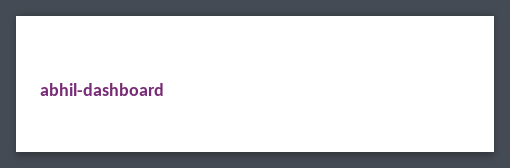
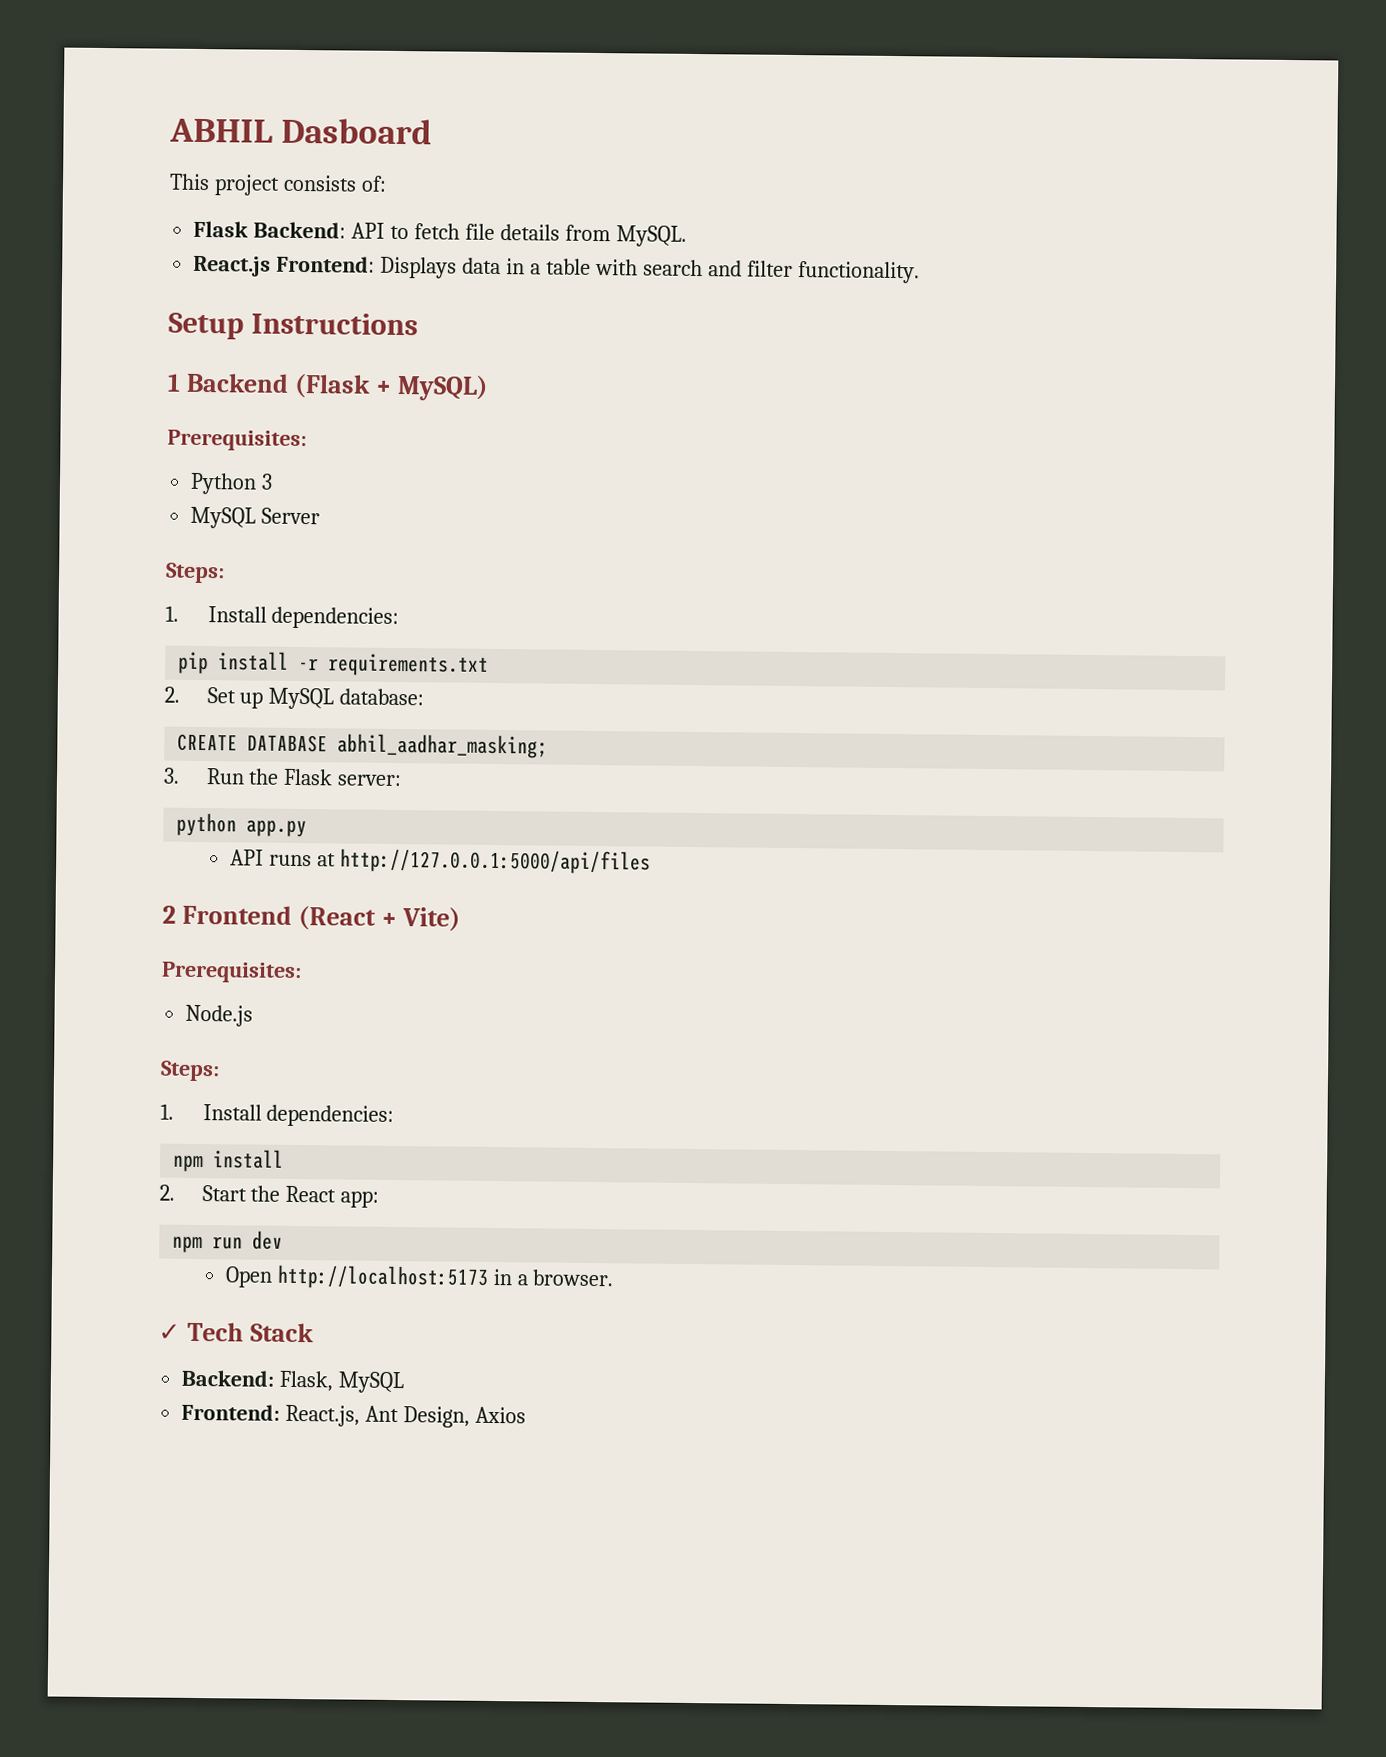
[40,83,164,96] abhil-dashboard -> [169,117,433,145] [169,173,387,196] [193,220,687,247] [193,255,920,284] [168,312,418,340] [167,372,489,401] [167,429,307,452] [190,472,274,495] [190,506,321,529] [165,562,225,584] [165,605,400,630] [178,651,490,677] [164,686,425,710] [177,733,549,759] [163,767,403,787] [176,812,308,838] [229,848,651,875] [162,904,461,932] [161,961,302,984] [185,1004,254,1027] [160,1060,220,1082] [160,1103,395,1127] [173,1149,285,1173] [159,1184,380,1208] [172,1230,284,1254] [224,1264,615,1290] [158,1321,314,1343] [181,1369,405,1394] [181,1403,526,1428] ABHIL Dasboard // This project consists of: // Flask Backend: API to fetch file details from MySQL. // React.js Frontend: Displays data in a table with search and filter functionality. // Setup Instructions // 1 Backend (Flask + MySQL) // Prerequisites: // Python 3 // MySQL Server // Steps: // 1. Install dependencies: // pip install -r requirements.txt // 2. Set up MySQL database: // CREATE DATABASE abhil_aadhar_masking; // 3. Run the Flask server: // python app.py // API runs at http://127.0.0.1:5000/api/files // 2 Frontend (React + Vite) // Prerequisites: // Node.js // Steps: // 1. Install dependencies: // npm install // 2. Start the React app: // npm run dev // Open http://localhost:5173 in a browser. // ✓ Tech Stack // Backend: Flask, MySQL // Frontend: React.js, Ant Design, Axios

